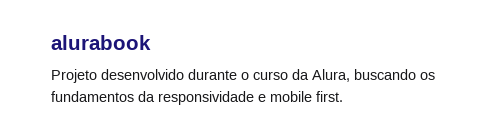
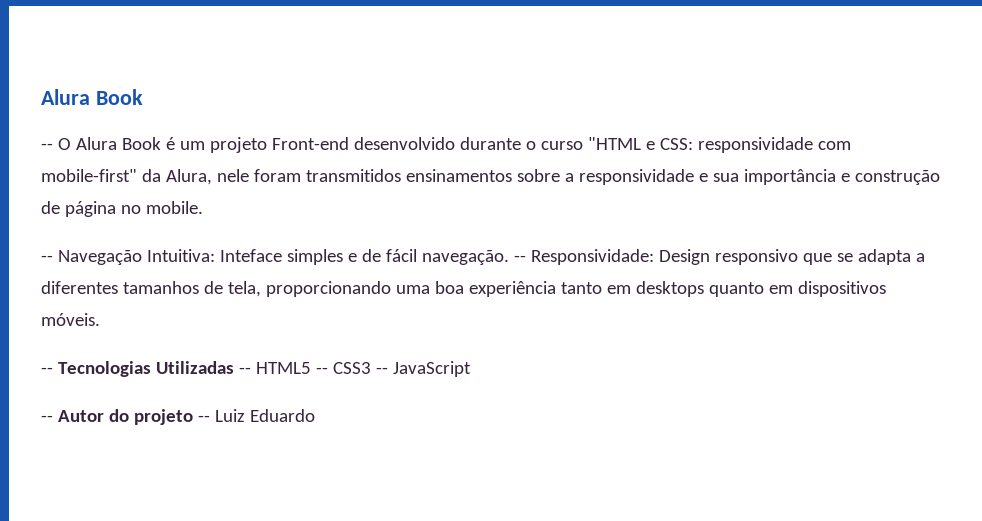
[51,35,151,50] [51,69,435,83] [51,91,343,105] alurabook // Projeto desenvolvido durante o curso da Alura, buscando os fundamentos da responsividade e mobile first. -> [41,89,143,105] [41,137,851,153] [41,169,940,185] [41,201,203,217] [41,249,925,265] [41,281,886,297] [41,313,100,326] [41,361,471,377] [41,409,315,425] Alura Book // -- O Alura Book é um projeto Front-end desenvolvido durante o curso "HTML e CSS: responsividade com mobile-first" da Alura, nele foram transmitidos ensinamentos sobre a responsividade e sua importância e construção de página no mobile. // -- Navegação Intuitiva: Inteface simples e de fácil navegação. -- Responsividade: Design responsivo que se adapta a diferentes tamanhos de tela, proporcionando uma boa experiência tanto em desktops quanto em dispositivos móveis. // -- Tecnologias Utilizadas -- HTML5 -- CSS3 -- JavaScript // -- Autor do projeto -- Luiz Eduardo

